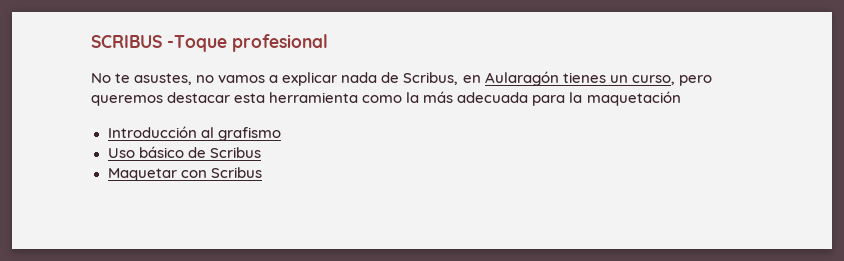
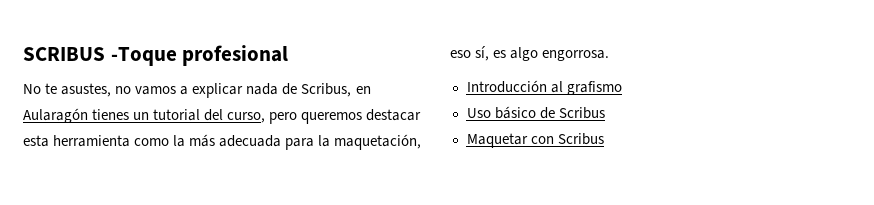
(628, 79) none -> [153,109,224,121] tutorial del
[586,91,681,106] maquetación -> [334,134,422,150] [450,46,610,61] maquetación, eso sí, es algo engorrosa.

